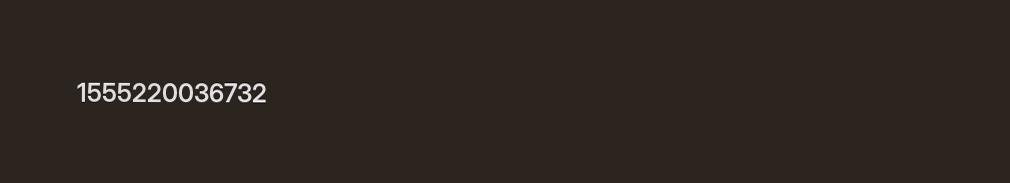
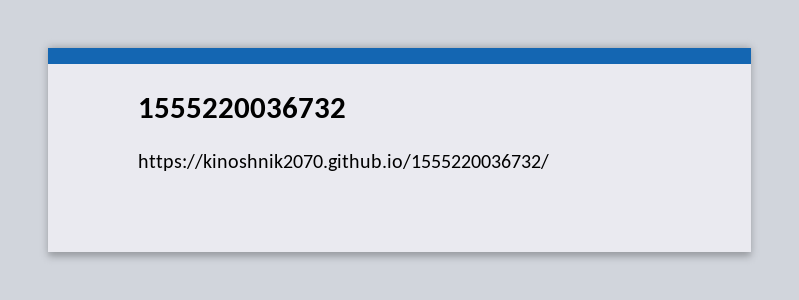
(268, 92) none -> [138,154,549,171] // https://kinoshnik2070.github.io/1555220036732/

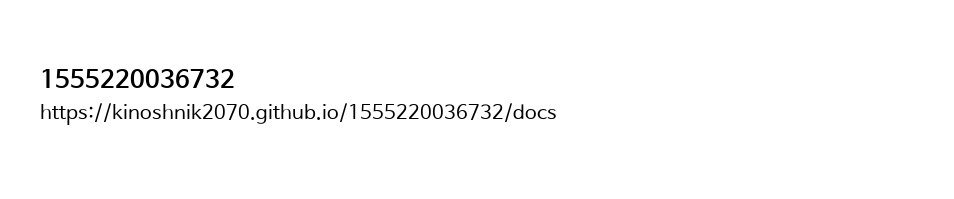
[138,154,549,171] https://kinoshnik2070.github.io/1555220036732/ -> [40,103,557,125] https://kinoshnik2070.github.io/1555220036732/docs

